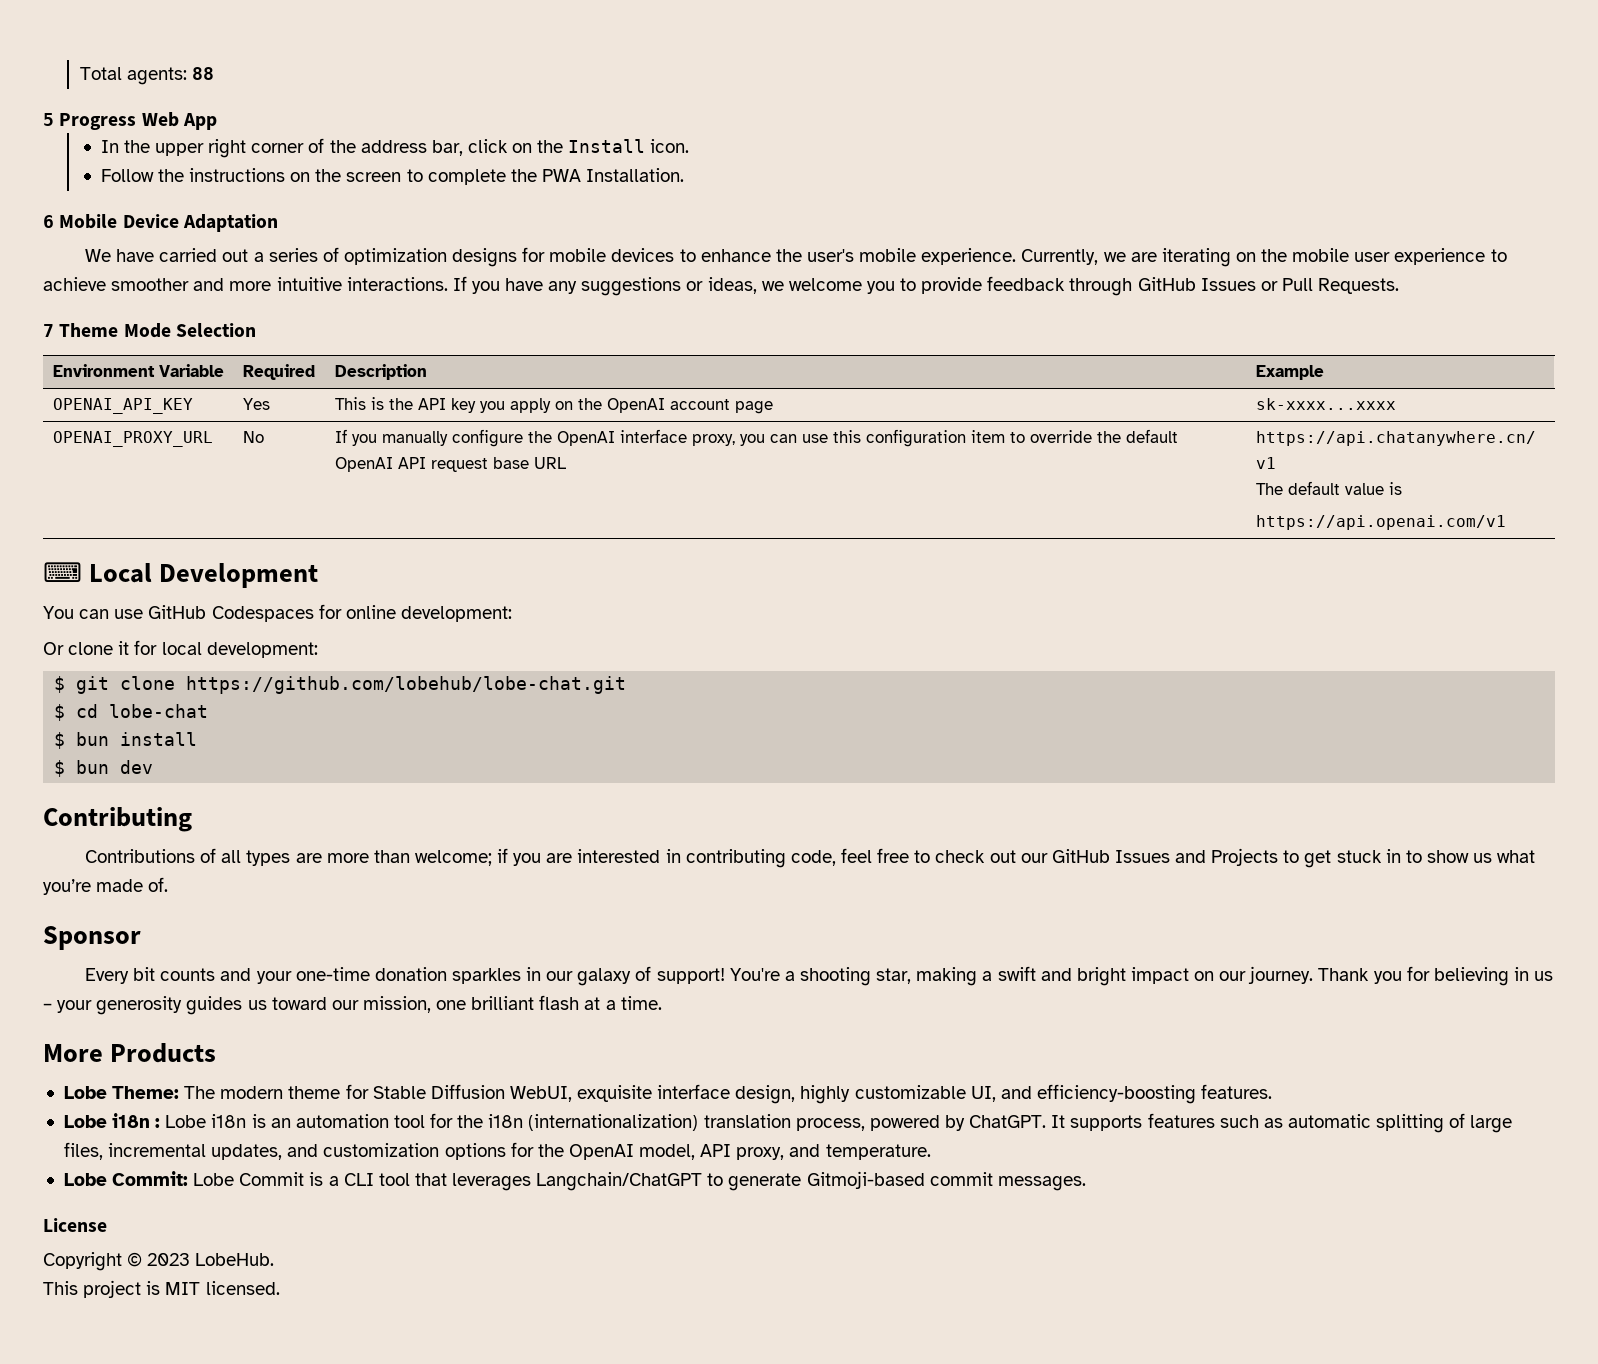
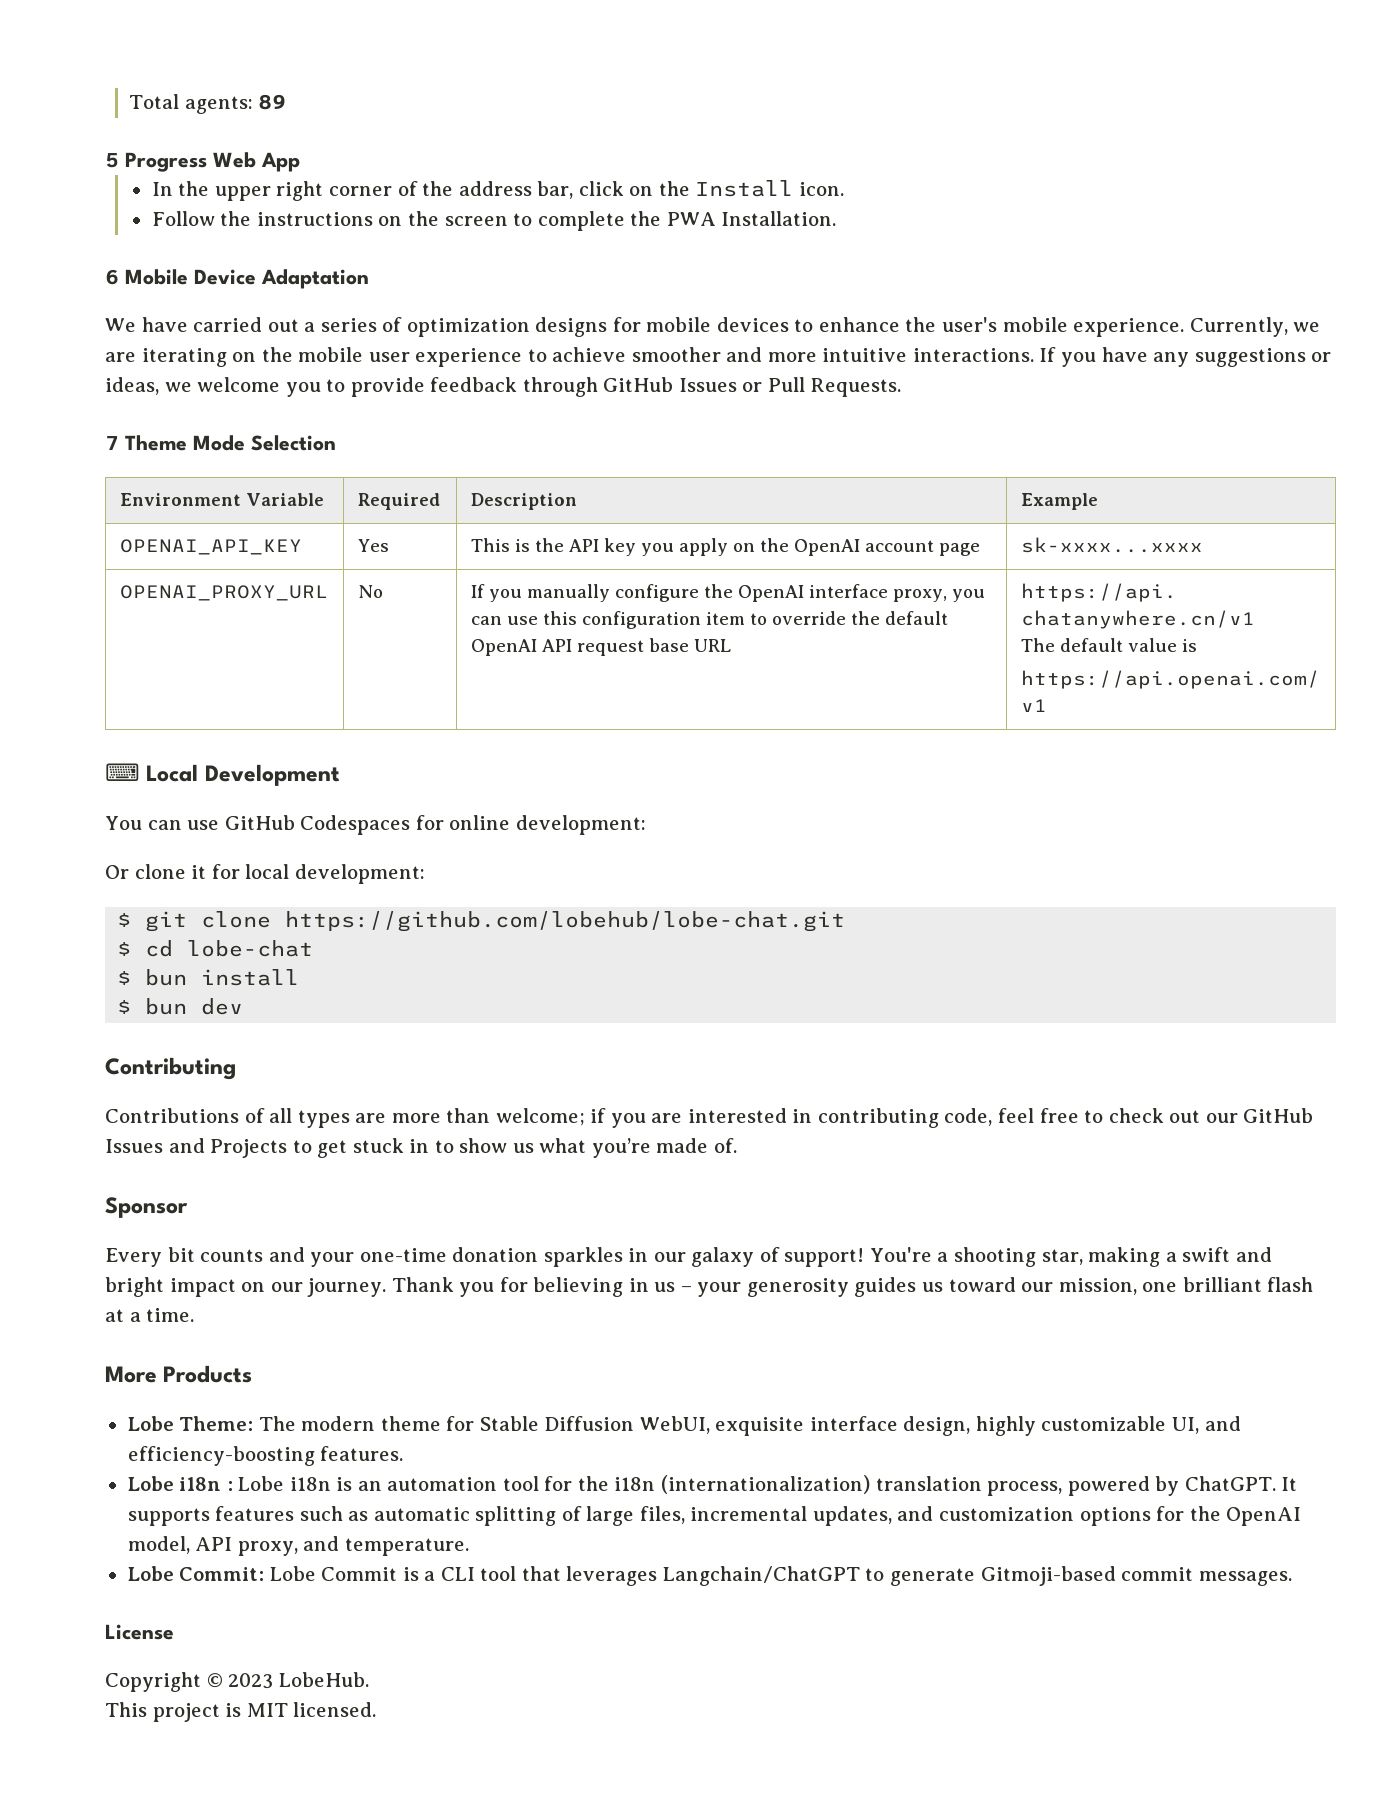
[192,67,215,80] 88 -> [258,94,287,110] 89

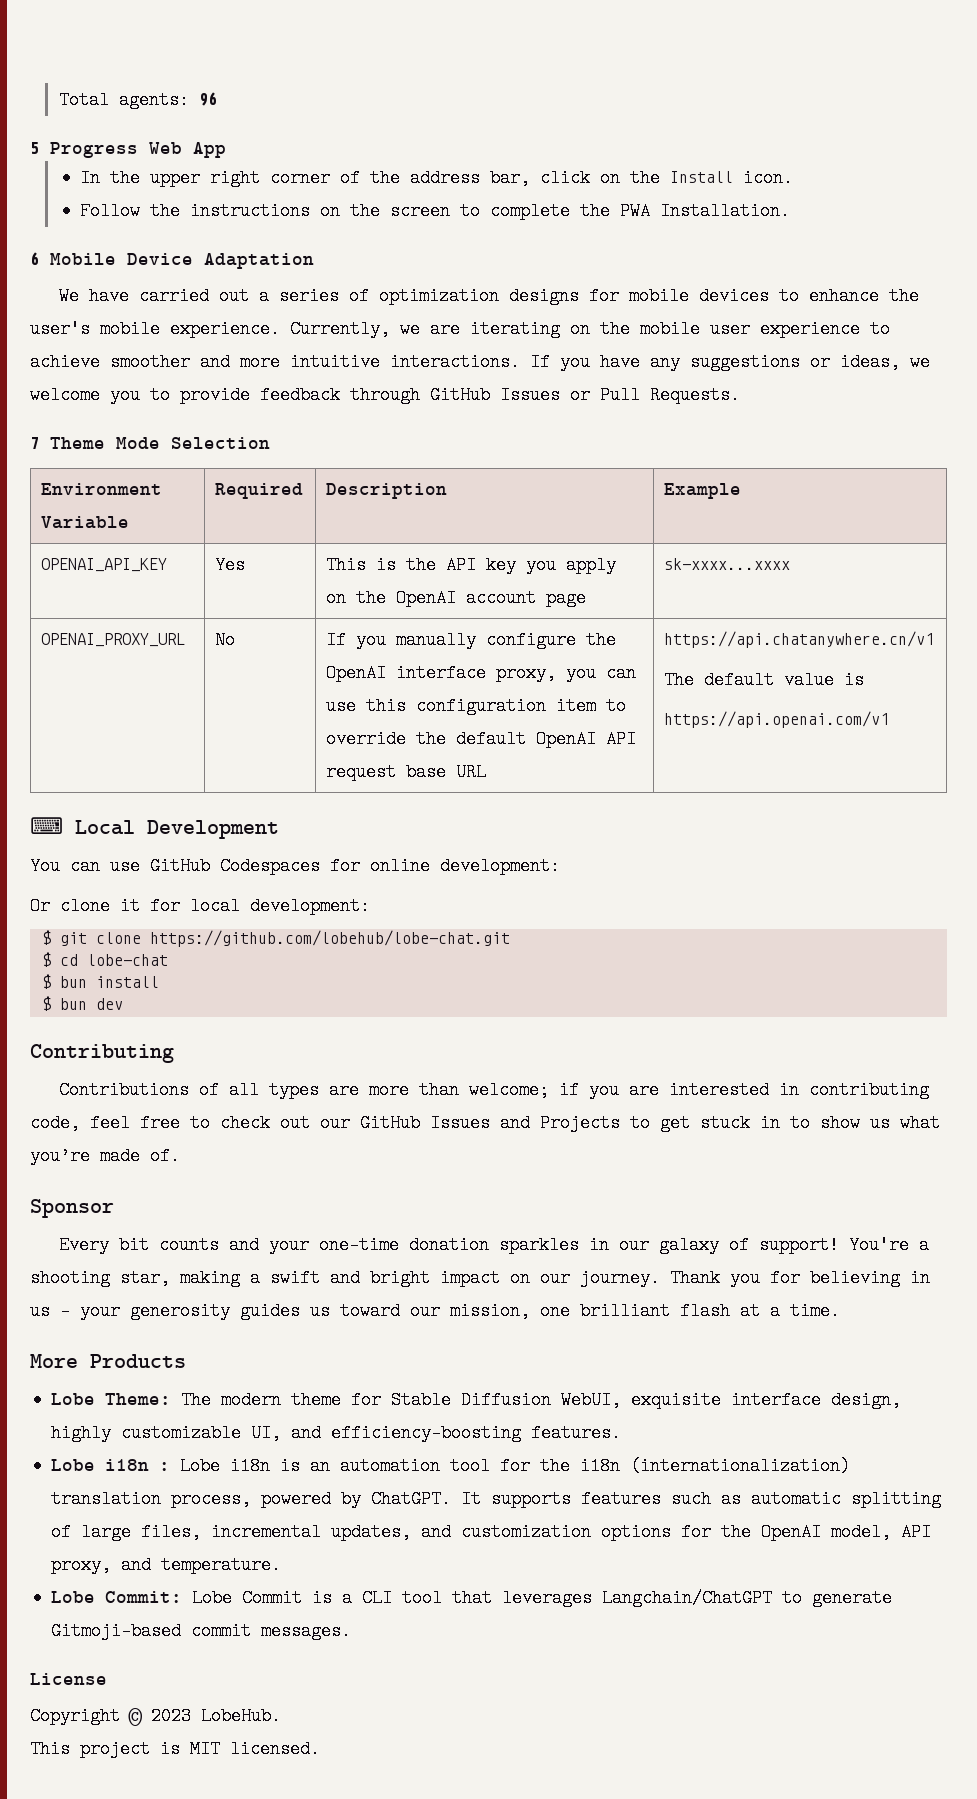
[258,94,287,110] 89 -> [198,92,217,106] 96

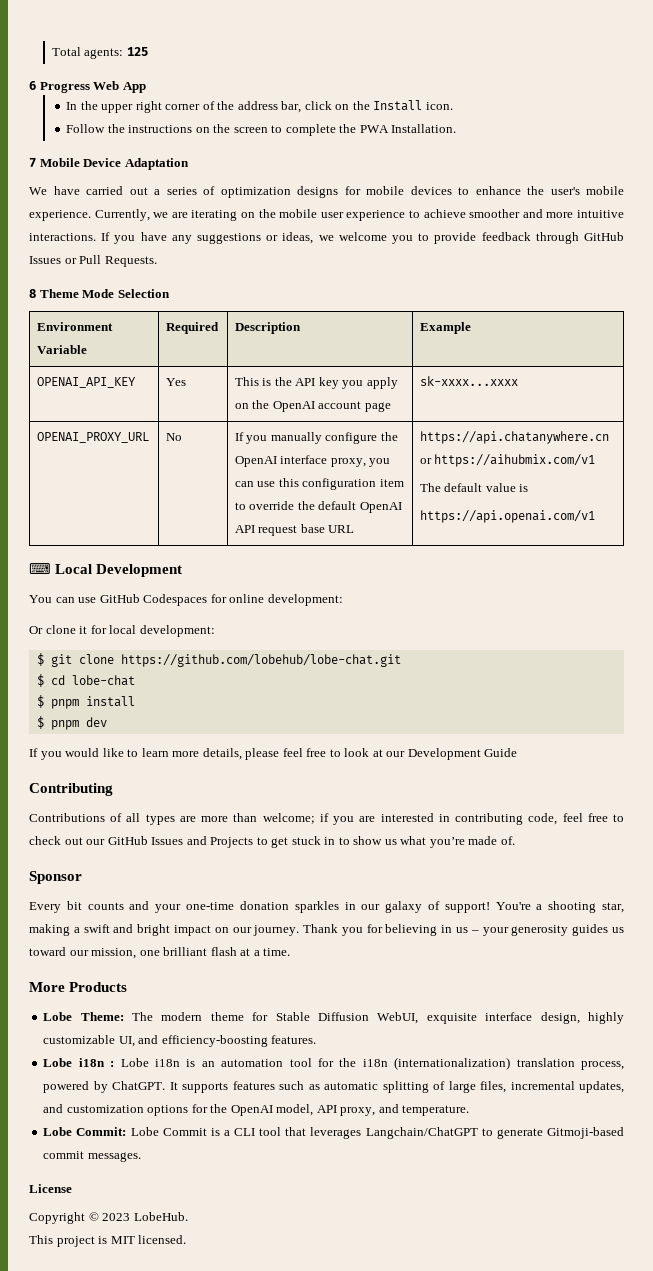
[198,92,217,106] [30,142,39,154] 96 // 5 -> [126,47,148,56] [29,81,36,90] 125 // 6
[30,252,39,265] 6 -> [29,158,36,167] 7
[30,437,39,449] 7 -> [29,289,36,298] 8
[663,631,934,648] https://api.chatanywhere.cn/v1 -> [419,431,609,444] [419,454,596,467] https://api.chatanywhere.cn or https://aihubmix.com/v1
[59,976,87,988] bun -> [50,699,79,709] pnpm
[59,998,87,1010] bun -> [50,720,79,730] pnpm
(123, 1004) none -> [29,748,518,760] // If you would like to learn more details, please feel free to look at our Development Guide

